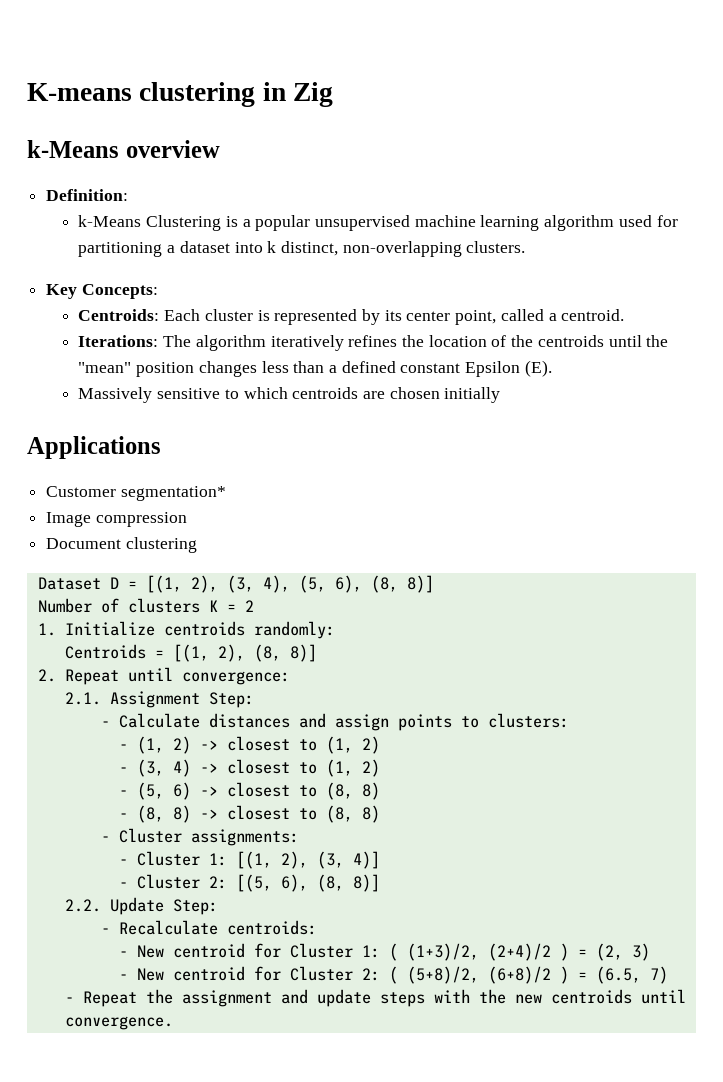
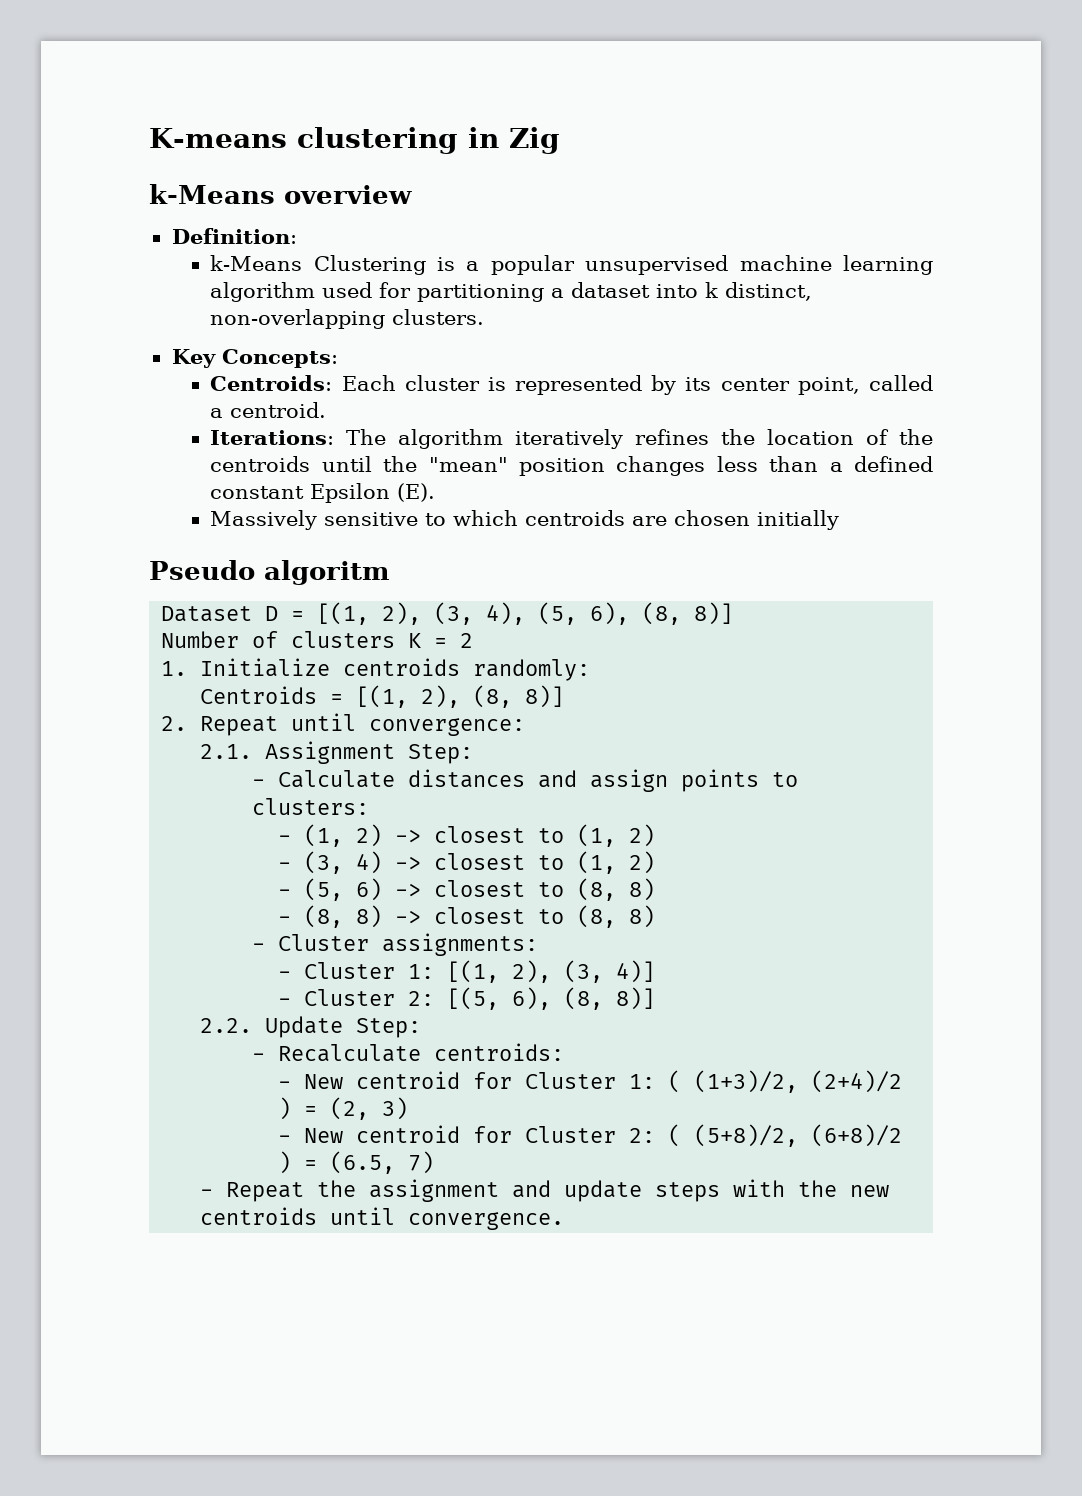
[27,436,161,459] [46,486,226,501] [46,512,187,527] [46,537,197,553] Applications // Customer segmentation* // Image compression // Document clustering -> [149,560,390,585] Pseudo algoritm

